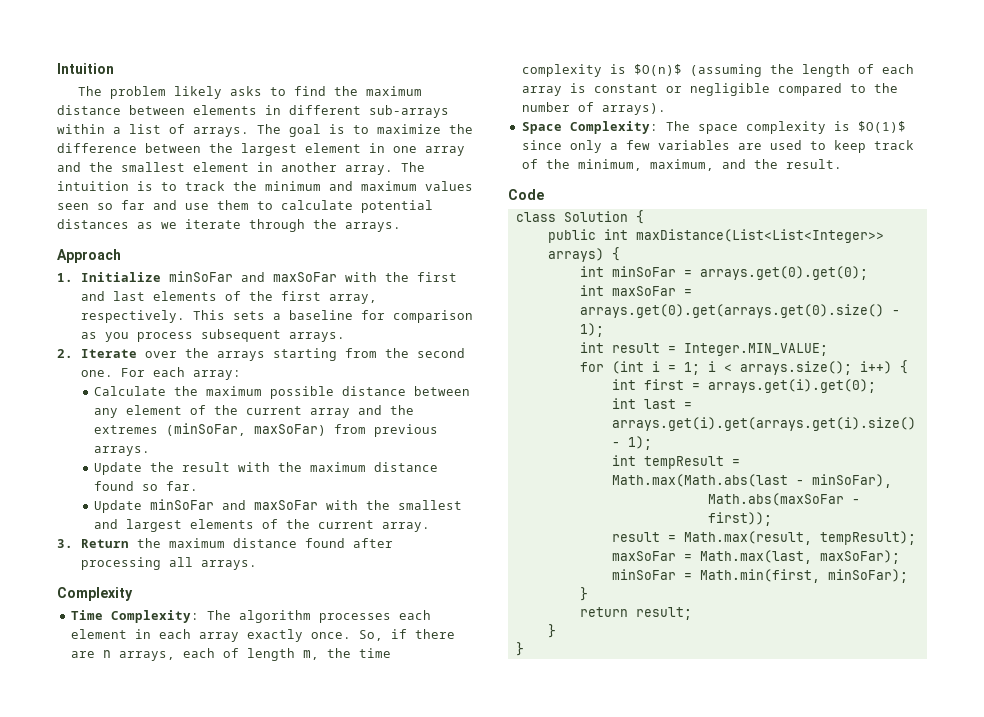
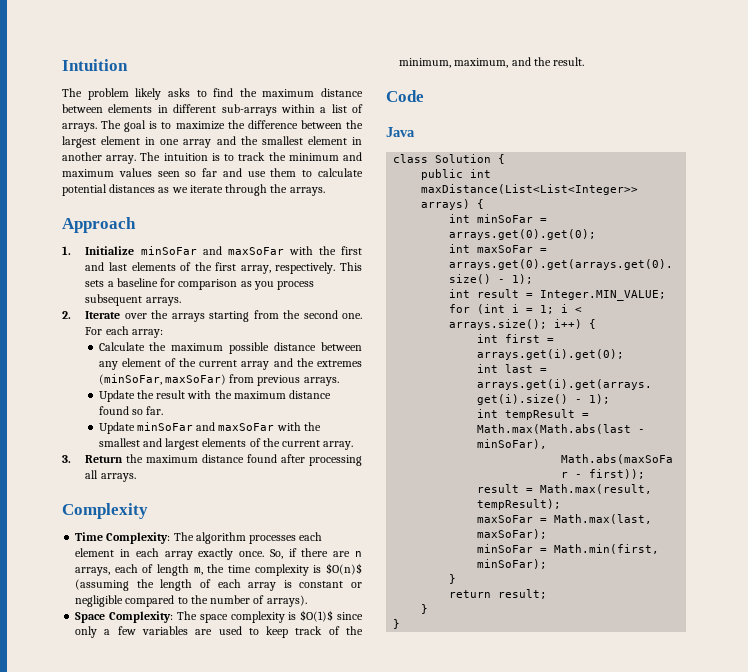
(544, 194) none -> [386,127,415,137] // Java

